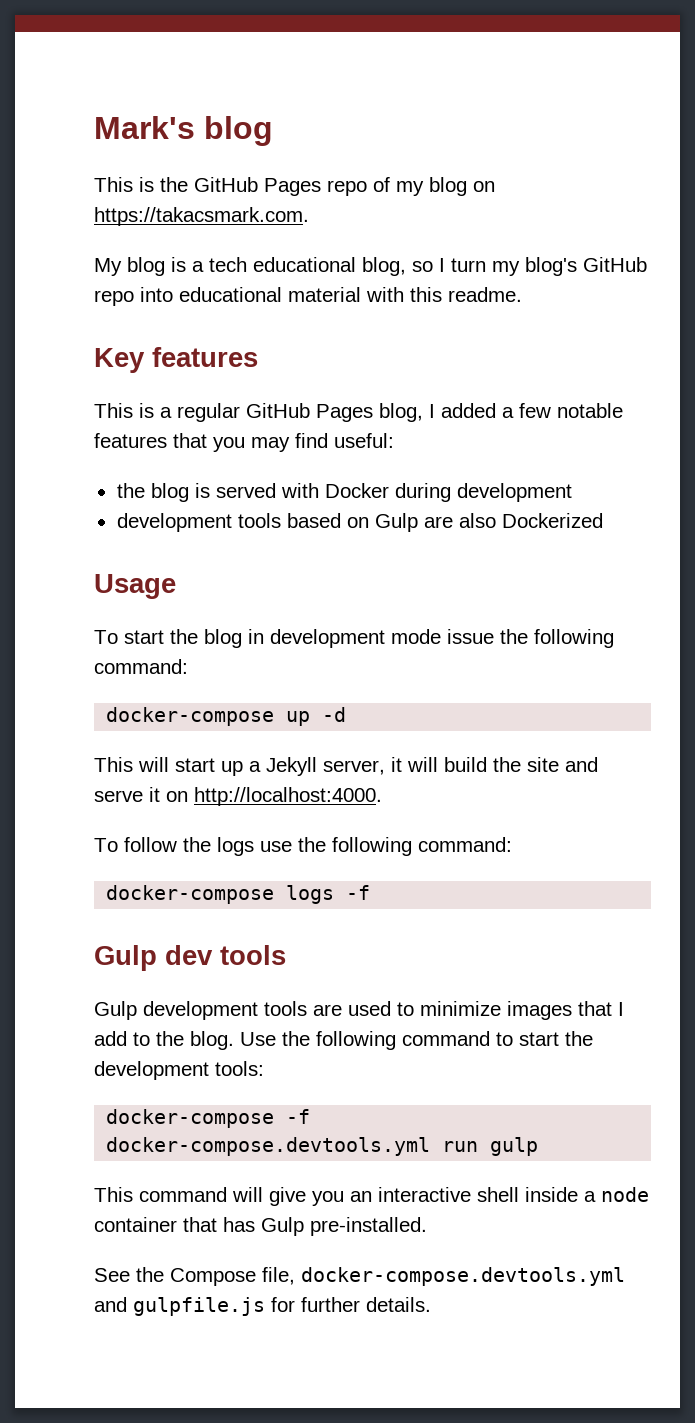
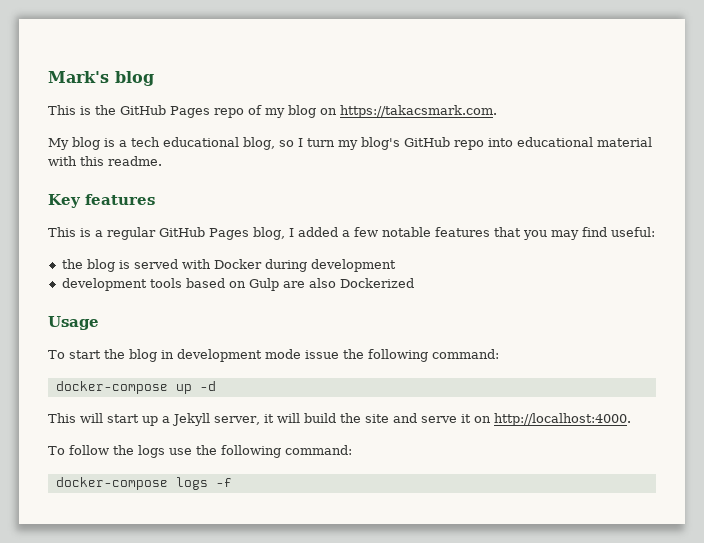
[94,945,286,971] [94,1001,624,1020] [94,1031,593,1050] [94,1061,264,1080] [106,1109,311,1128] [106,1137,539,1156] [94,1187,649,1206] [94,1217,427,1236] [94,1267,625,1286] [94,1297,431,1316] // Gulp dev tools // Gulp development tools are used to minimize images that I add to the blog. Use the following command to start the development tools: // docker-compose -f docker-compose.devtools.yml run gulp // This command will give you an interactive shell inside a node container that has Gulp pre-installed. // See the Compose file, docker-compose.devtools.yml and gulpfile.js for further details. -> (232, 482) none

